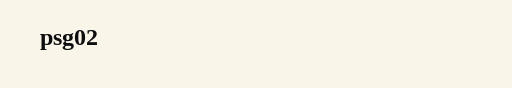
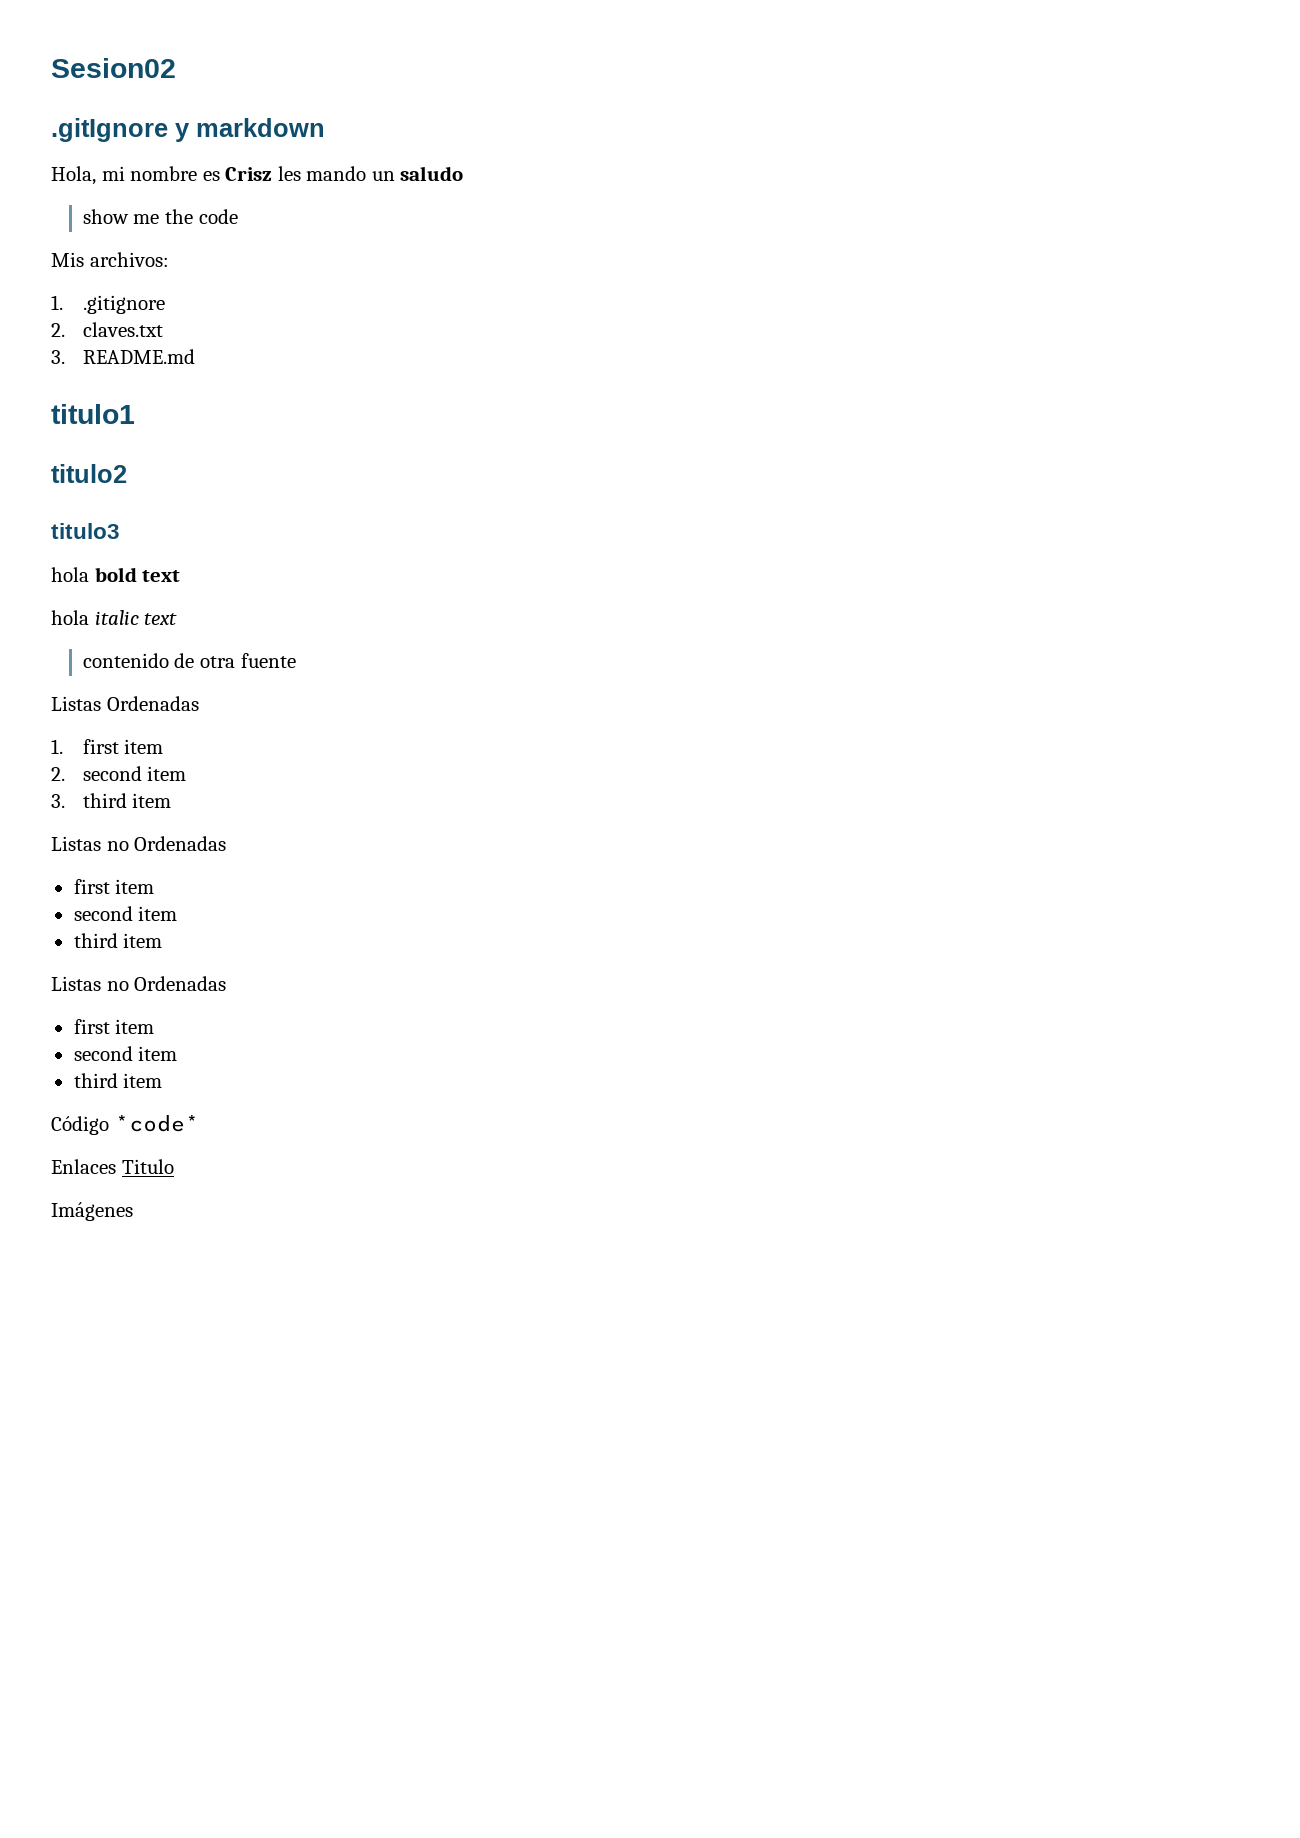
[40,30,98,50] psg02 -> [51,58,176,78] [51,118,325,142] [51,166,464,185] [82,209,238,224] [51,252,169,267] [51,295,165,314] [51,322,163,337] [51,349,195,364] [51,404,135,424] [51,464,127,483] [51,523,120,539] [51,567,181,582] [51,610,178,625] [82,653,296,668] [51,696,199,711] [51,739,164,754] [51,766,187,781] [51,793,172,808] [51,836,227,851] [73,879,155,894] [73,906,178,921] [73,933,163,948] [51,976,227,991] [73,1019,155,1034] [73,1046,178,1061] [73,1073,163,1088] [51,1115,199,1135] [51,1159,174,1174] [51,1202,133,1221] Sesion02 // .gitIgnore y markdown // Hola, mi nombre es Crisz les mando un saludo // show me the code // Mis archivos: // 1. .gitignore // 2. claves.txt // 3. README.md // titulo1 // titulo2 // titulo3 // hola bold text // hola italic text // contenido de otra fuente // Listas Ordenadas // 1. first item // 2. second item // 3. third item // Listas no Ordenadas // first item // second item // third item // Listas no Ordenadas // first item // second item // third item // Código *code* // Enlaces Titulo // Imágenes

